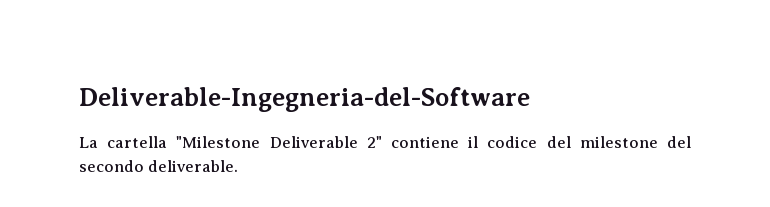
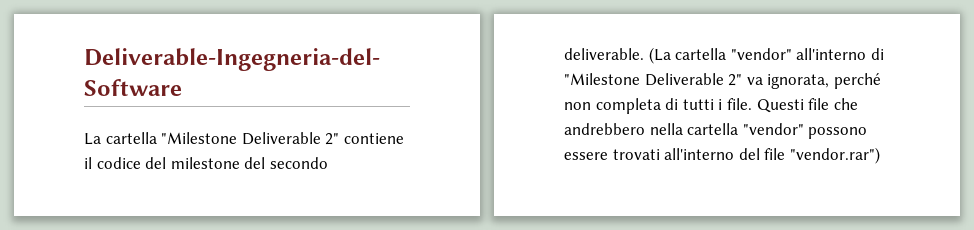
(239, 166) none -> [648,47,884,64] [564,73,881,89] [564,98,858,114] [564,123,868,139] [564,147,880,164] (La cartella "vendor" all'interno di "Milestone Deliverable 2" va ignorata, perché non completa di tutti i file. Questi file che andrebbero nella cartella "vendor" possono essere trovati all'interno del file "vendor.rar")

